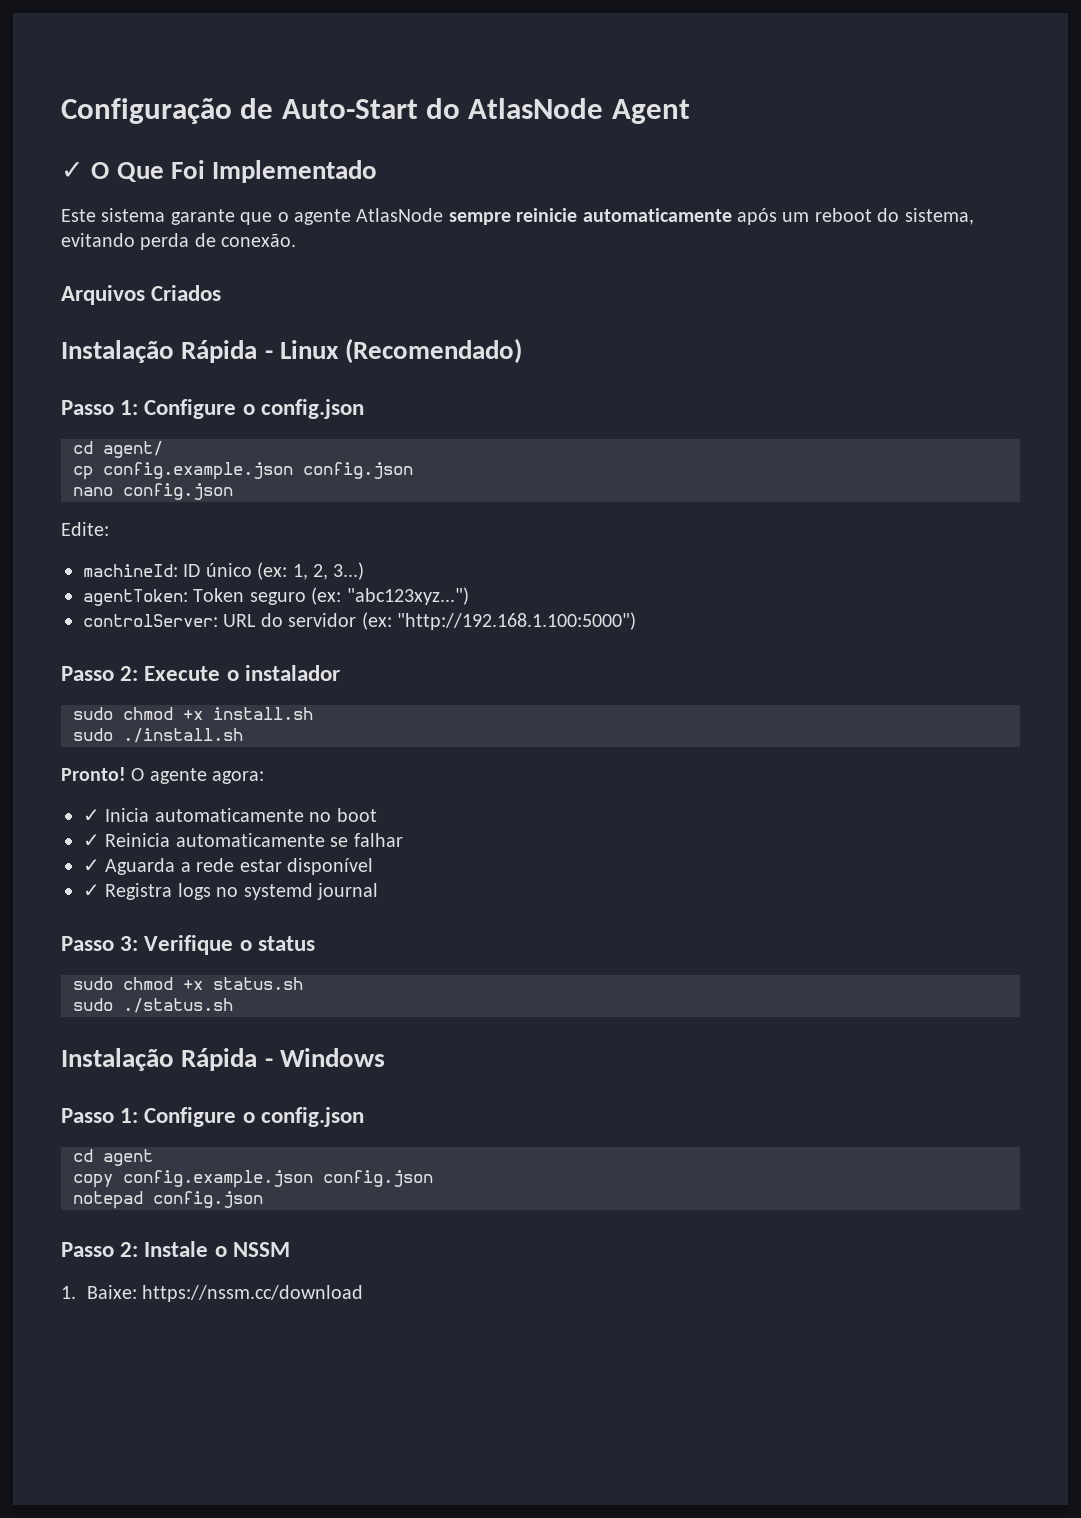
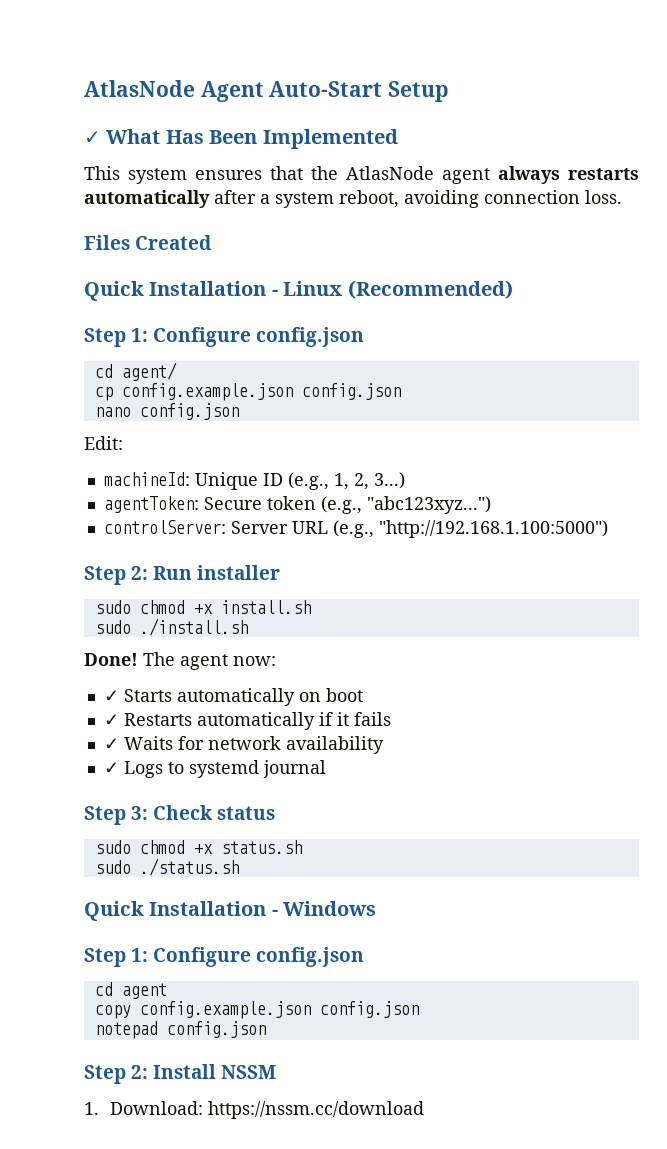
[61,98,461,124] Configuração de Auto-Start do -> (84, 88) none
[61,160,378,183] [61,208,974,225] [61,233,297,250] [61,285,222,305] [61,338,523,364] [61,399,255,419] // ✓ O Que Foi Implementado // Este sistema garante que o agente AtlasNode sempre reinicie automaticamente após um reboot do sistema, evitando perda de conexão. // Arquivos Criados // Instalação Rápida - Linux (Recomendado) // Passo 1: Configure o -> [269,81,450,102] [84,129,398,149] [84,166,639,184] [84,190,622,208] [84,235,213,250] [84,280,513,301] [84,327,252,347] Auto-Start Setup // ✓ What Has Been Implemented // This system ensures that the AtlasNode agent always restarts automatically after a system reboot, avoiding connection loss. // Files Created // Quick Installation - Linux (Recommended) // Step 1: Configure
[61,522,109,536] Edite: -> [84,436,123,450] Edit:
[183,562,288,580] ID único (ex: -> [194,472,329,490] Unique ID (e.g.,
[193,587,342,605] Token seguro (ex: -> [203,496,362,514] Secure token (e.g.,
[223,612,636,630] [61,665,340,681] URL do servidor (ex: "http://192.168.1.100:5000") // Passo 2: Execute o instalador -> [230,520,608,538] [84,565,281,585] Server URL (e.g., "http://192.168.1.100:5000") // Step 2: Run installer
[61,767,265,784] [83,808,377,822] [83,833,403,847] [83,858,373,875] [83,883,378,900] [61,935,252,955] Pronto! O agente agora: // ✓ Inicia automaticamente no boot // ✓ Reinicia automaticamente se falhar // ✓ Aguarda a rede estar disponível // ✓ Registra logs no systemd journal // Passo 3: Verifique o -> [84,652,276,670] [103,688,363,706] [103,712,391,730] [103,736,384,754] [103,760,326,778] [84,805,214,825] Done! The agent now: // ✓ Starts automatically on boot // ✓ Restarts automatically if it fails // ✓ Waits for network availability // ✓ Logs to systemd journal // Step 3: Check
[61,1048,258,1071] Instalação Rápida -> [84,901,267,921] Quick Installation
[61,1107,255,1127] Passo 1: Configure o -> [84,947,252,967] Step 1: Configure
[61,1241,227,1257] Passo 2: Instale o -> [84,1064,217,1084] Step 2: Install
[86,1285,137,1299] Baixe: -> [109,1101,203,1115] Download:

